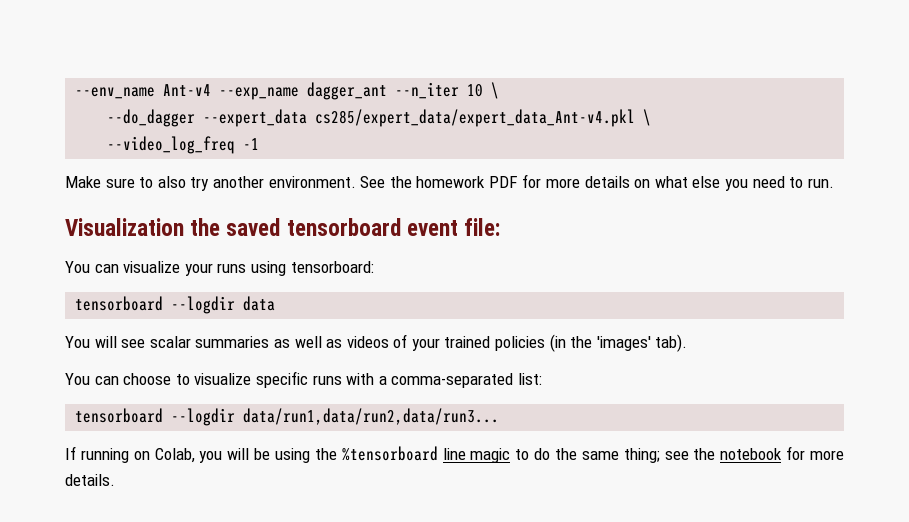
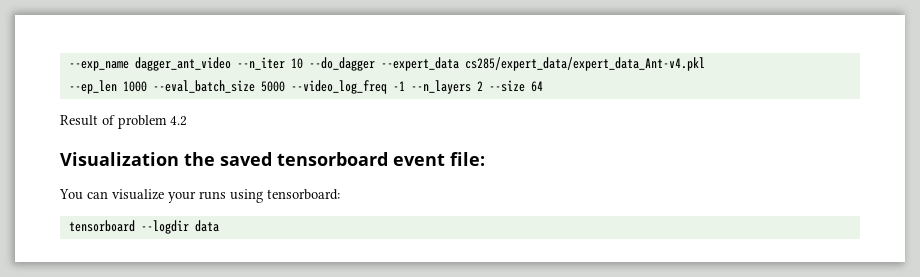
[75,82,388,100] --env_name Ant-v4 --exp_name dagger_ant -> [68,57,231,71] --exp_name dagger_ant_video
[491,82,500,99] \ // -> (303, 63) none
[643,109,652,126] [107,136,260,154] [65,174,834,191] \ // --video_log_freq -1 // Make sure to also try another environment. See the homework PDF for more details on what else you need to run. -> [68,80,543,94] [60,115,187,129] // --ep_len 1000 --eval_batch_size 5000 --video_log_freq -1 --n_layers 2 --size 64 // Result of problem 4.2
[65,334,688,352] [65,371,542,388] [75,408,500,426] [65,446,845,463] [65,474,115,486] // You will see scalar summaries as well as videos of your trained policies (in the 'images' tab). // You can choose to visualize specific runs with a comma-separated list: // tensorboard --logdir data/run1,data/run2,data/run3... // If running on Colab, you will be using the %tensorboard line magic to do the same thing; see the notebook for more details. -> (219, 226) none

